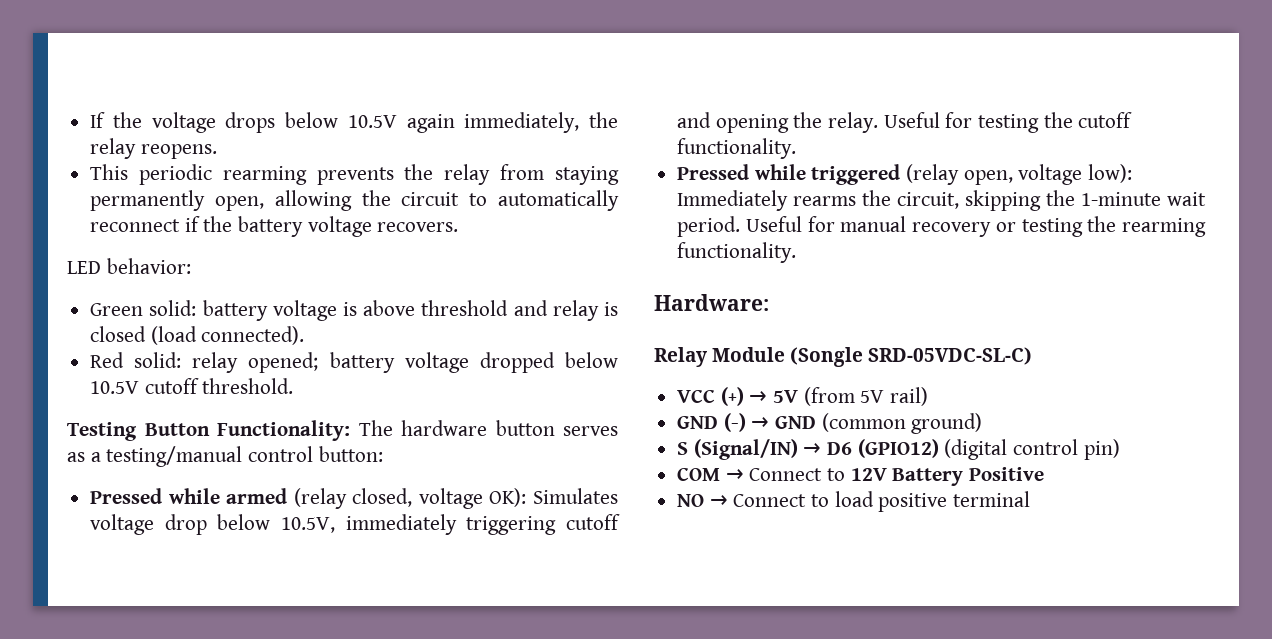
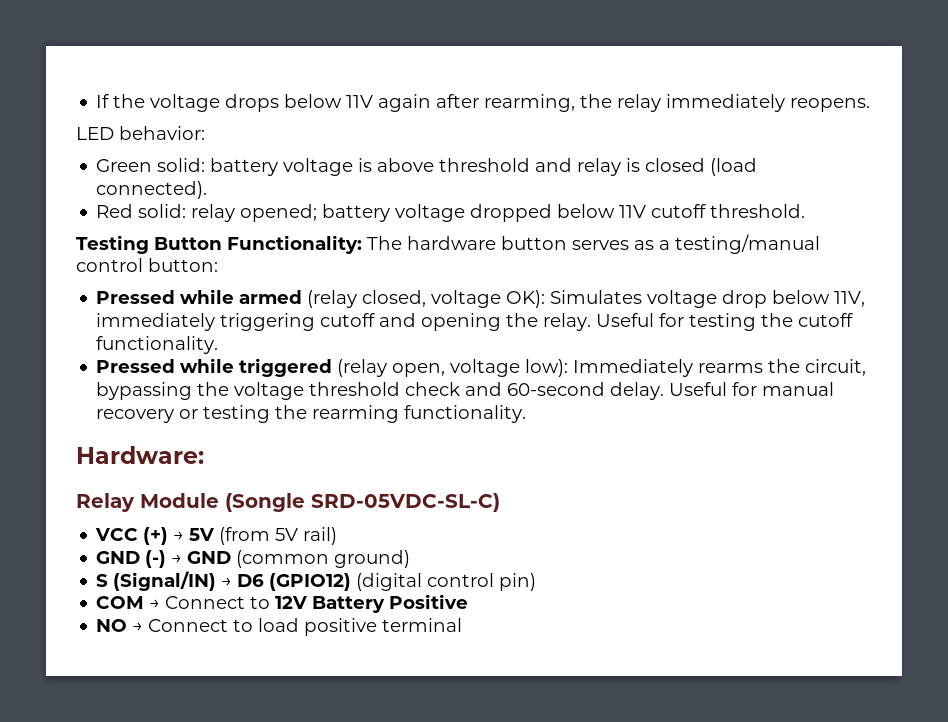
[347,112,618,133] [90,138,137,159] 10.5V again immediately, the relay -> [346,94,786,112] 11V again after rearming, the relay immediately
[90,164,619,185] [90,190,619,211] [90,216,459,237] // This periodic rearming prevents the relay from staying permanently open, allowing the circuit to automatically reconnect if the battery voltage recovers. -> (871, 105) none
[90,381,140,394] 10.5V -> [619,205,647,218] 11V
[281,517,336,533] 10.5V, -> [834,291,866,307] 11V,
[965,190,1206,211] [677,216,741,237] skipping the 1-minute wait period. -> [96,382,665,400] bypassing the voltage threshold check and 60-second delay.

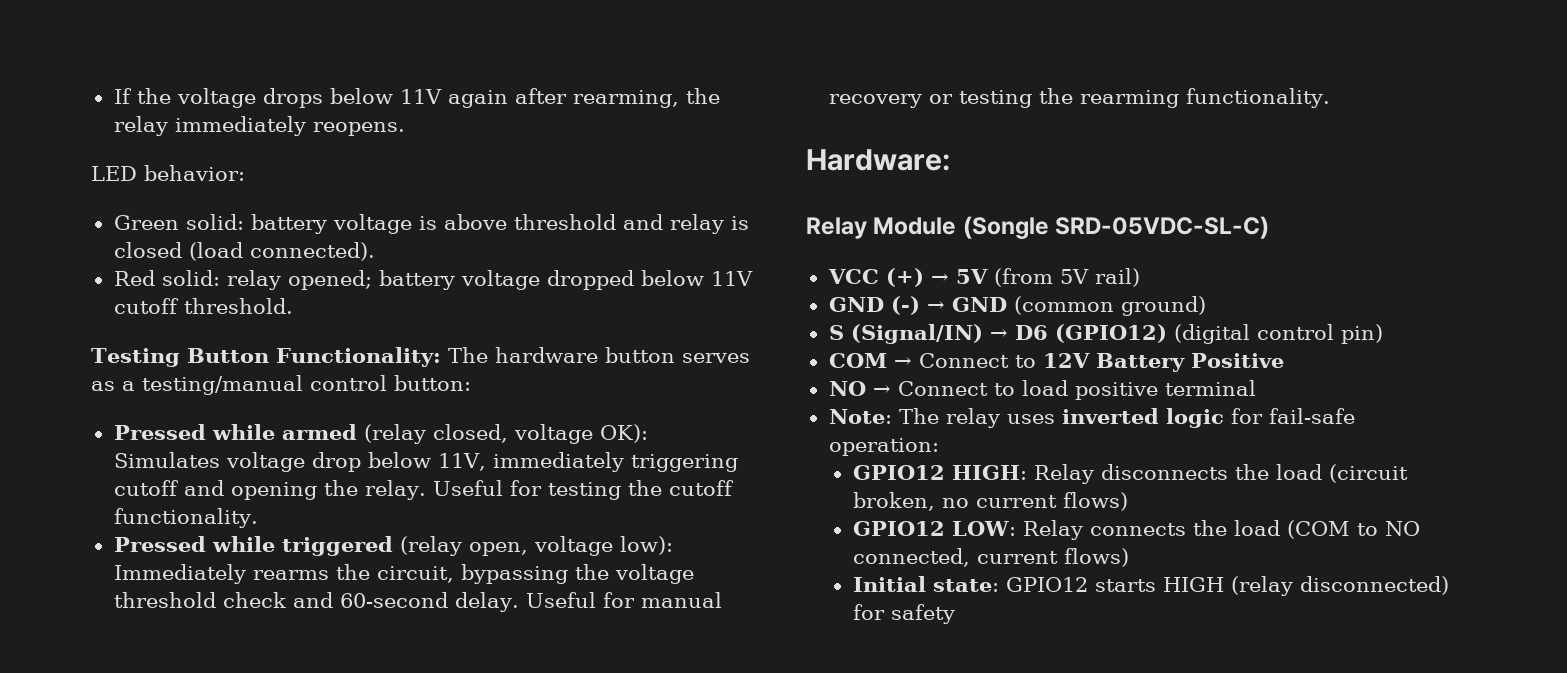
(463, 625) none -> [828,408,1355,428] [828,438,939,456] [852,464,1408,484] [852,492,1128,511] [852,520,1420,540] [852,548,1129,567] [852,576,1449,596] [852,604,955,624] // Note: The relay uses inverted logic for fail-safe operation: // GPIO12 HIGH: Relay disconnects the load (circuit broken, no current flows) // GPIO12 LOW: Relay connects the load (COM to NO connected, current flows) // Initial state: GPIO12 starts HIGH (relay disconnected) for safety

